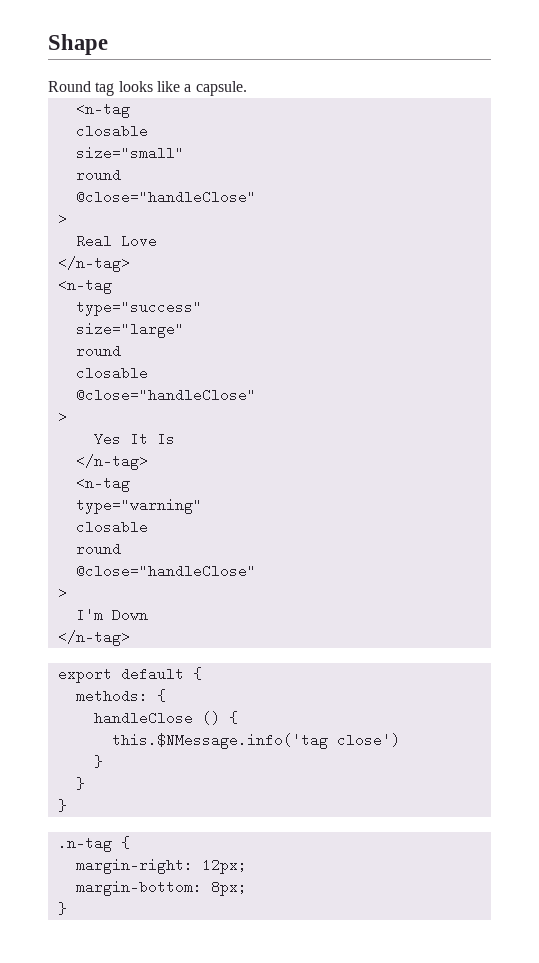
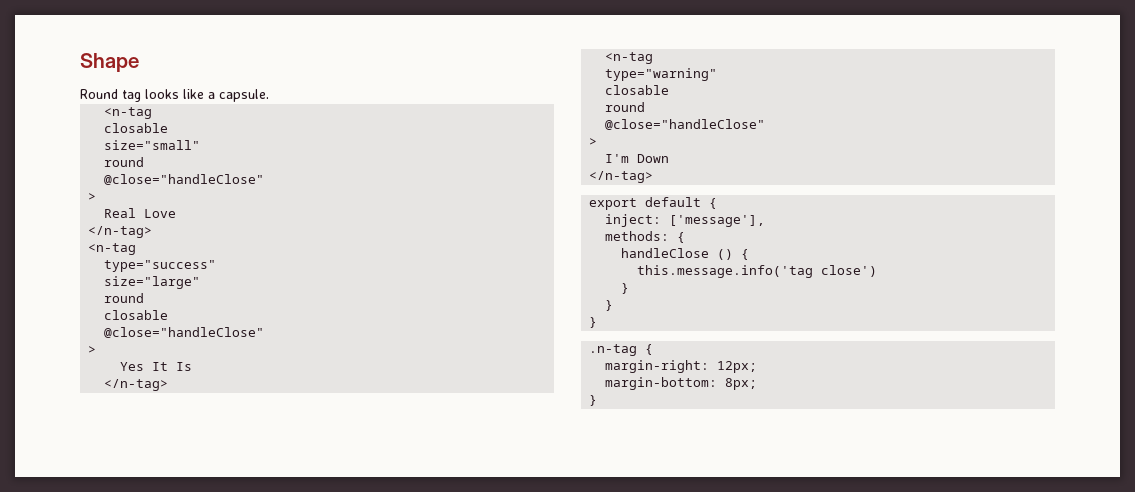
(202, 673) none -> [605,214,766,227] // inject: ['message'],
[111,733,328,749] this.$NMessage.info('tag -> [637,265,814,278] this.message.info('tag

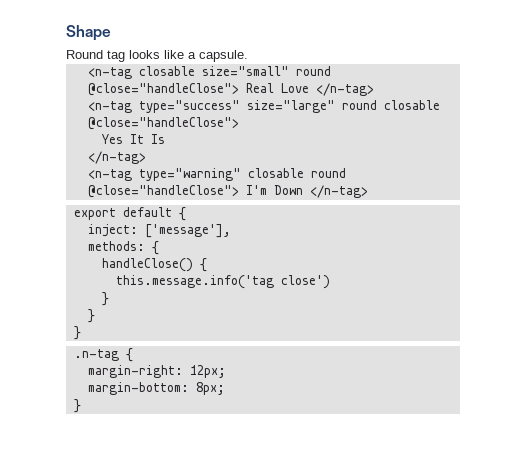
[104,123,169,133] // closable // -> [138,66,195,76] closable
[104,157,145,167] [104,174,265,185] [88,193,97,201] // round // @close="handleClose" // > // -> [295,66,331,76] [87,83,239,96] round @close="handleClose">
[88,226,153,238] [88,243,137,255] // </n-tag> // <n-tag // -> [315,83,374,96] [87,101,132,113] </n-tag> // <n-tag
(217, 266) // -> (240, 106) none
[104,293,145,303] [104,310,169,320] [104,327,265,338] [88,346,97,354] // round // closable // @close="handleClose" // > -> [341,100,440,110] [87,117,239,130] round closable @close="handleClose">
(654, 58) // -> (132, 175) none
[605,85,670,95] [605,102,646,112] [605,119,766,130] [589,138,598,146] // closable // round // @close="handleClose" // > // -> [247,168,346,178] [87,185,239,198] closable round @close="handleClose">
(670, 158) // -> (303, 190) none
[621,248,734,260] handleClose () -> [101,258,193,272] handleClose()

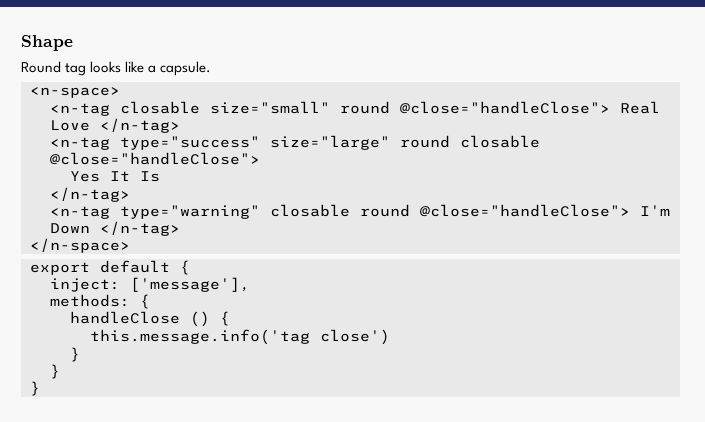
(248, 56) none -> [30,87,120,98] // <n-space>
(368, 191) none -> [30,238,130,253] // </n-space>
[101,258,193,272] handleClose() -> [70,311,210,327] handleClose ()
[73,348,133,362] [87,365,226,378] [87,382,225,395] [73,399,81,413] // .n-tag { // margin-right: 12px; // margin-bottom: 8px; // } -> (40, 388) none

